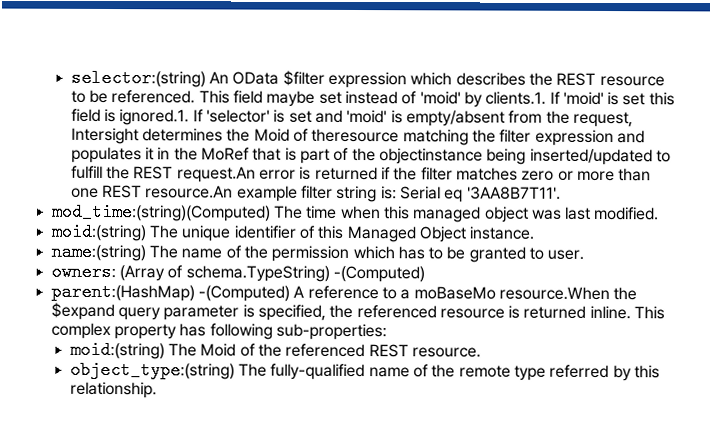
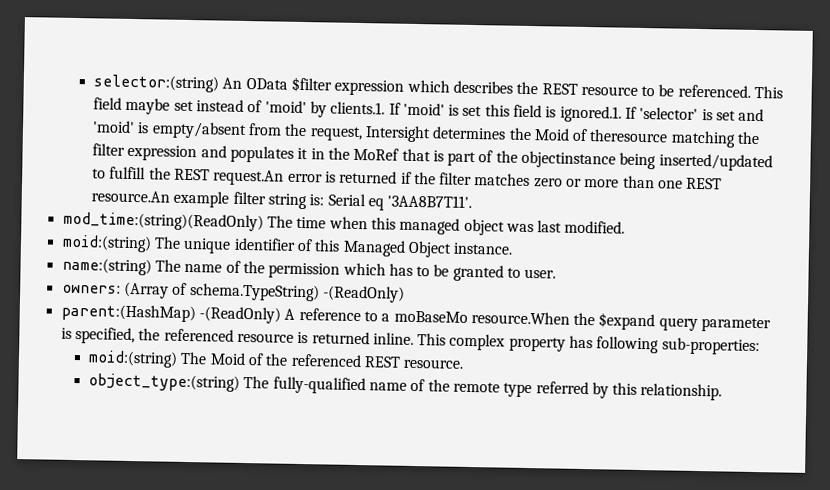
[51,202,271,222] mod_time:(string)(Computed) -> [62,211,264,232] mod_time:(string)(ReadOnly)
[332,265,425,283] -(Computed) -> [321,285,405,303] -(ReadOnly)
[197,285,290,302] -(Computed) -> [198,306,281,324] -(ReadOnly)

